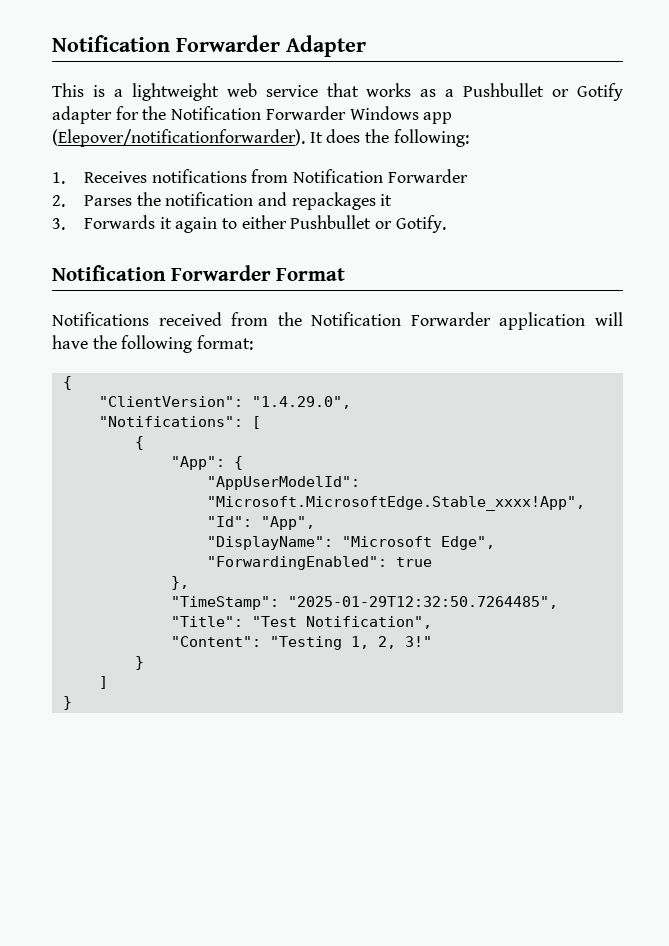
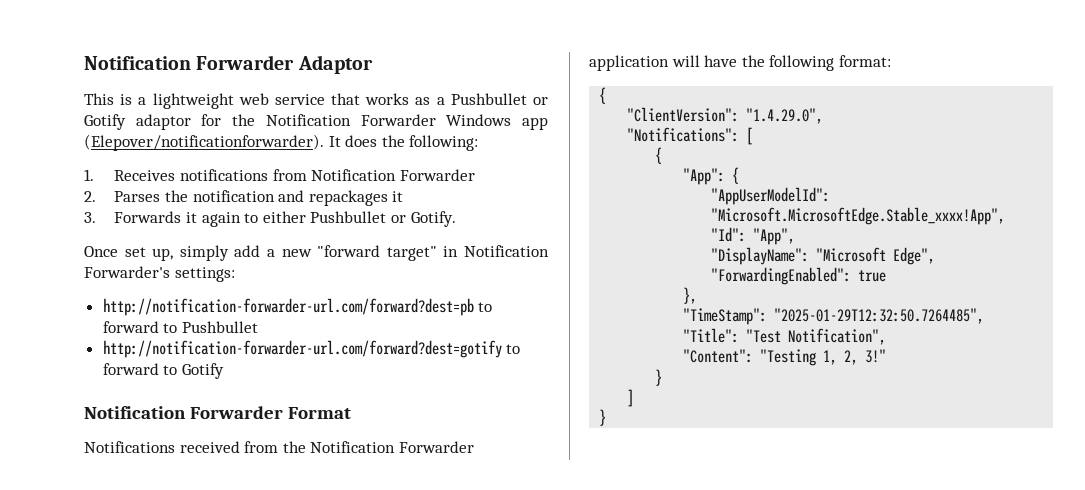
[52,35,366,57] Notification Forwarder Adapter -> [84,55,373,74] Notification Forwarder Adaptor
[52,106,112,124] adapter -> [135,114,191,130] adaptor
(446, 224) none -> [84,245,549,261] [84,266,235,282] [102,298,493,316] [102,321,258,333] [102,340,521,358] [102,363,224,379] // Once set up, simply add a new "forward target" in Notification Forwarder's settings: // http://notification-forwarder-url.com/forward?dest=pb to forward to Pushbullet // http://notification-forwarder-url.com/forward?dest=gotify to forward to Gotify

